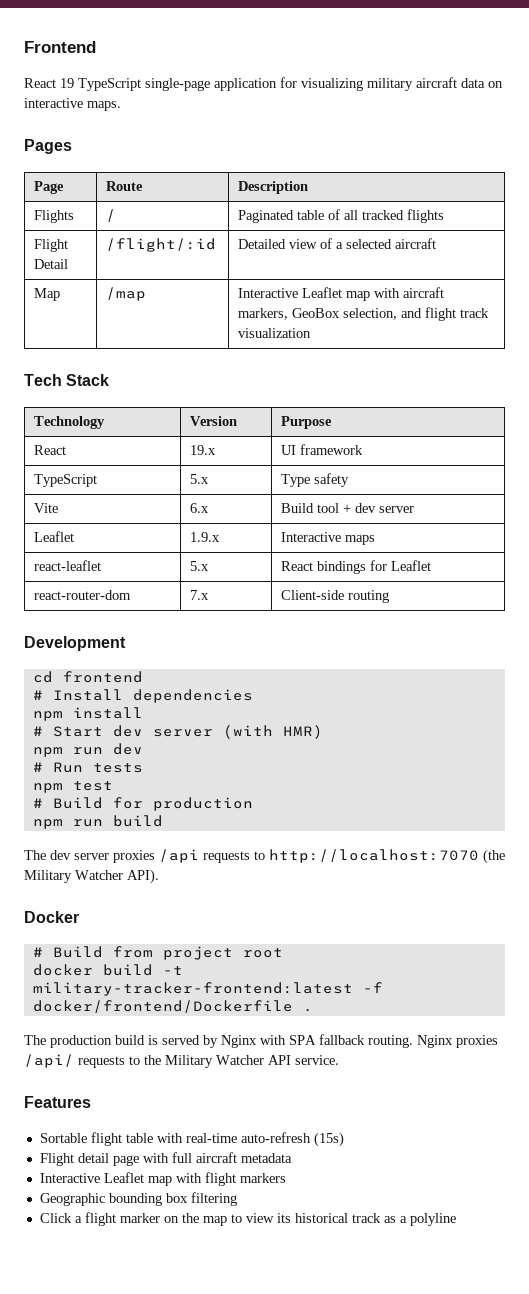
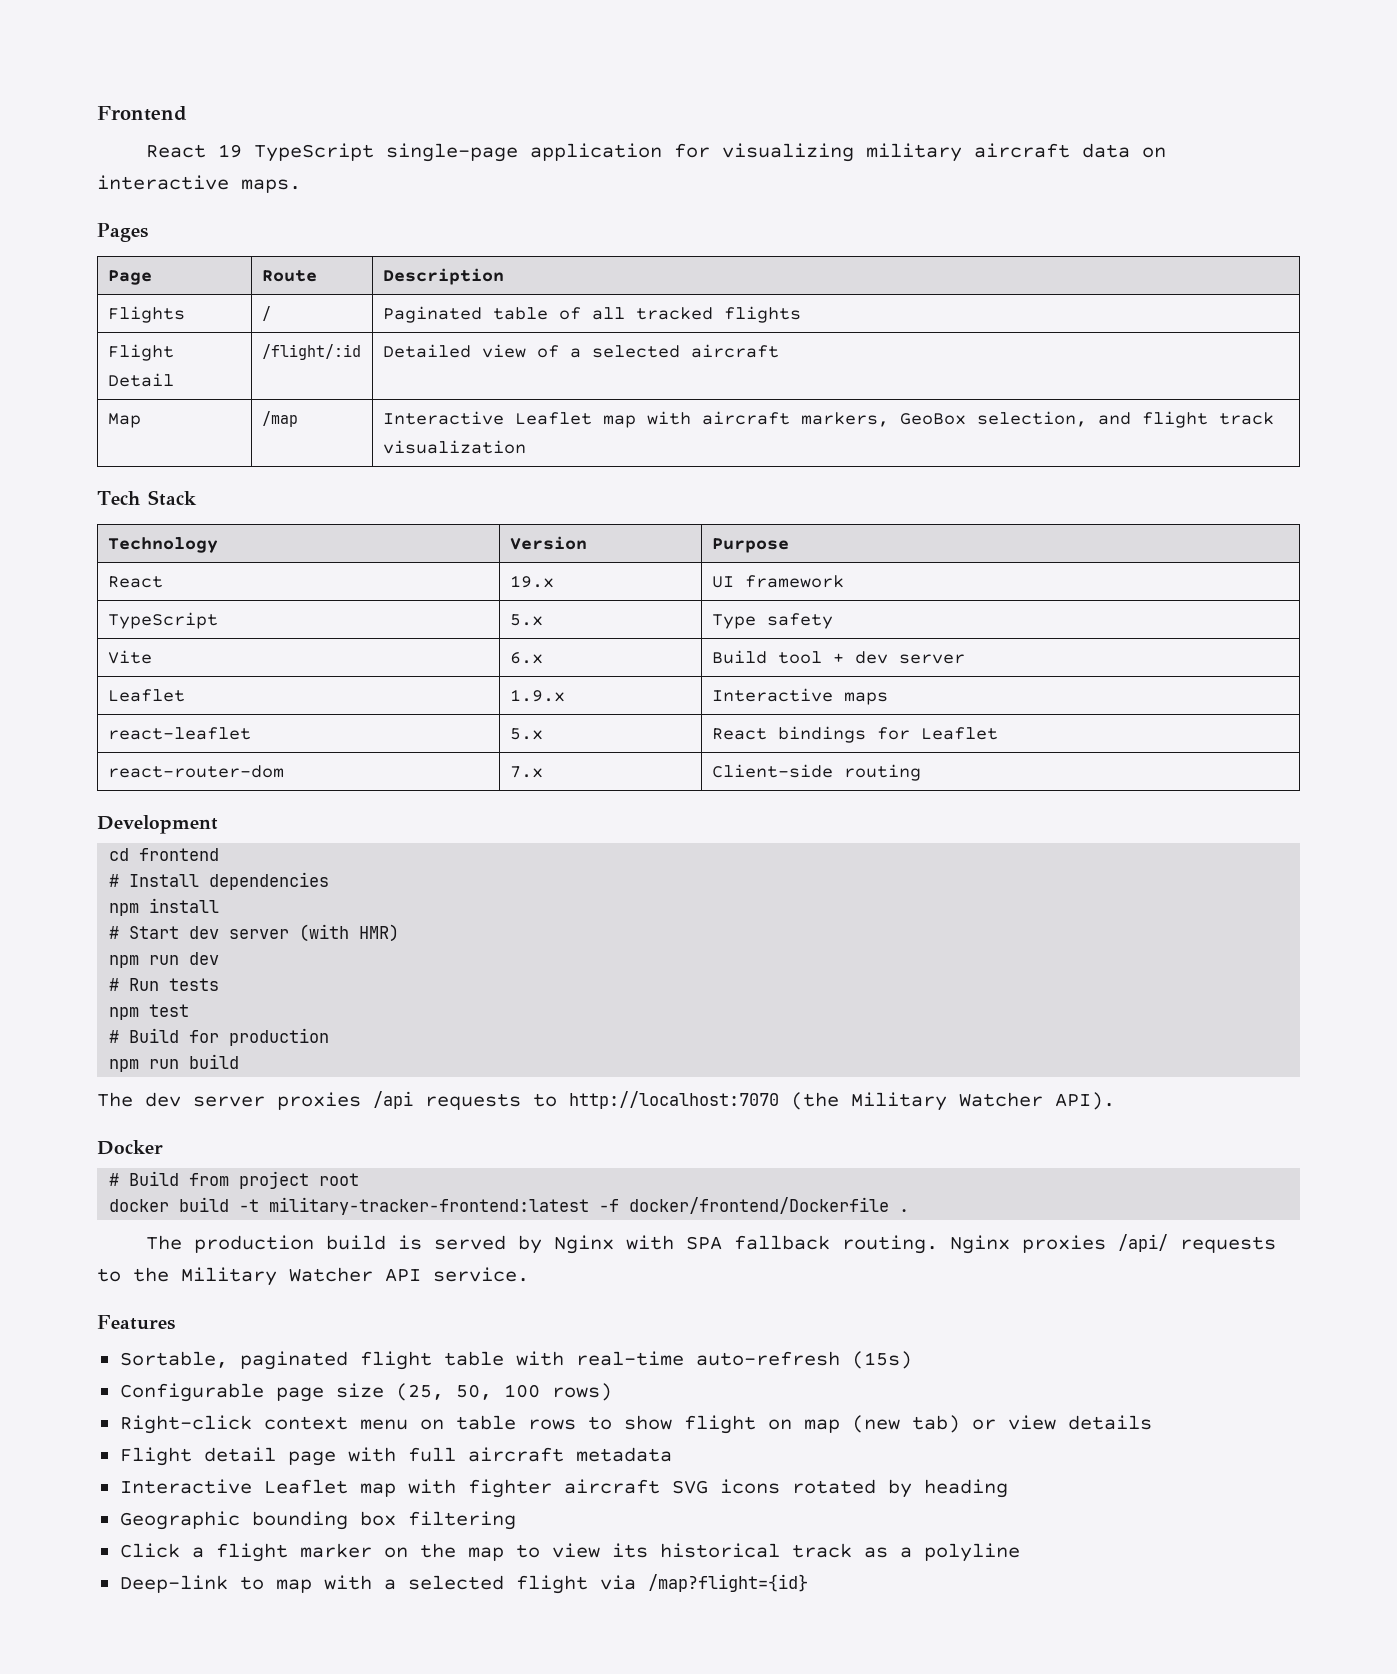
[39,1133,87,1143] Sortable -> [119,1351,348,1370] Sortable, paginated
(344, 1139) none -> [119,1383,612,1402] [119,1415,1152,1434] // Configurable page size (25, 50, 100 rows) // Right-click context menu on table rows to show flight on map (new tab) or view details
[204,1172,286,1186] flight markers -> [467,1479,1008,1498] fighter aircraft SVG icons rotated by heading
(456, 1219) none -> [119,1574,808,1594] // Deep-link to map with a selected flight via /map?flight={id}

